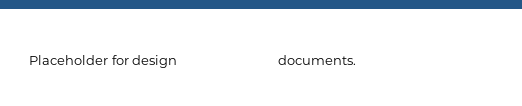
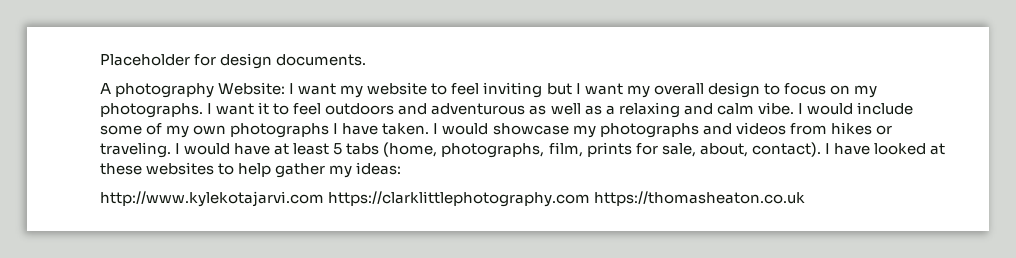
(356, 60) none -> [100,82,877,98] [100,102,913,118] [100,122,892,138] [100,142,945,158] [100,162,402,178] [100,191,806,207] // A photography Website: I want my website to feel inviting but I want my overall design to focus on my photographs. I want it to feel outdoors and adventurous as well as a relaxing and calm vibe. I would include some of my own photographs I have taken. I would showcase my photographs and videos from hikes or traveling. I would have at least 5 tabs (home, photographs, film, prints for sale, about, contact). I have looked at these websites to help gather my ideas: // http://www.kylekotajarvi.com https://clarklittlephotography.com https://thomasheaton.co.uk

